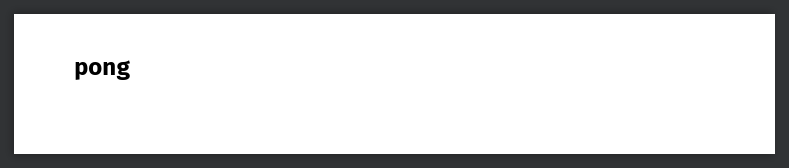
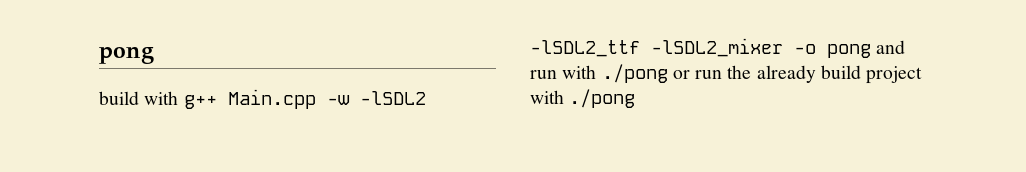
[74,60,130,80] pong -> [99,46,154,64] [99,89,426,109] [530,38,906,58] [530,64,923,84] [530,89,636,108] pong // build with g++ Main.cpp -w -lSDL2 -lSDL2_ttf -lSDL2_mixer -o pong and run with ./pong or run the already build project with ./pong

